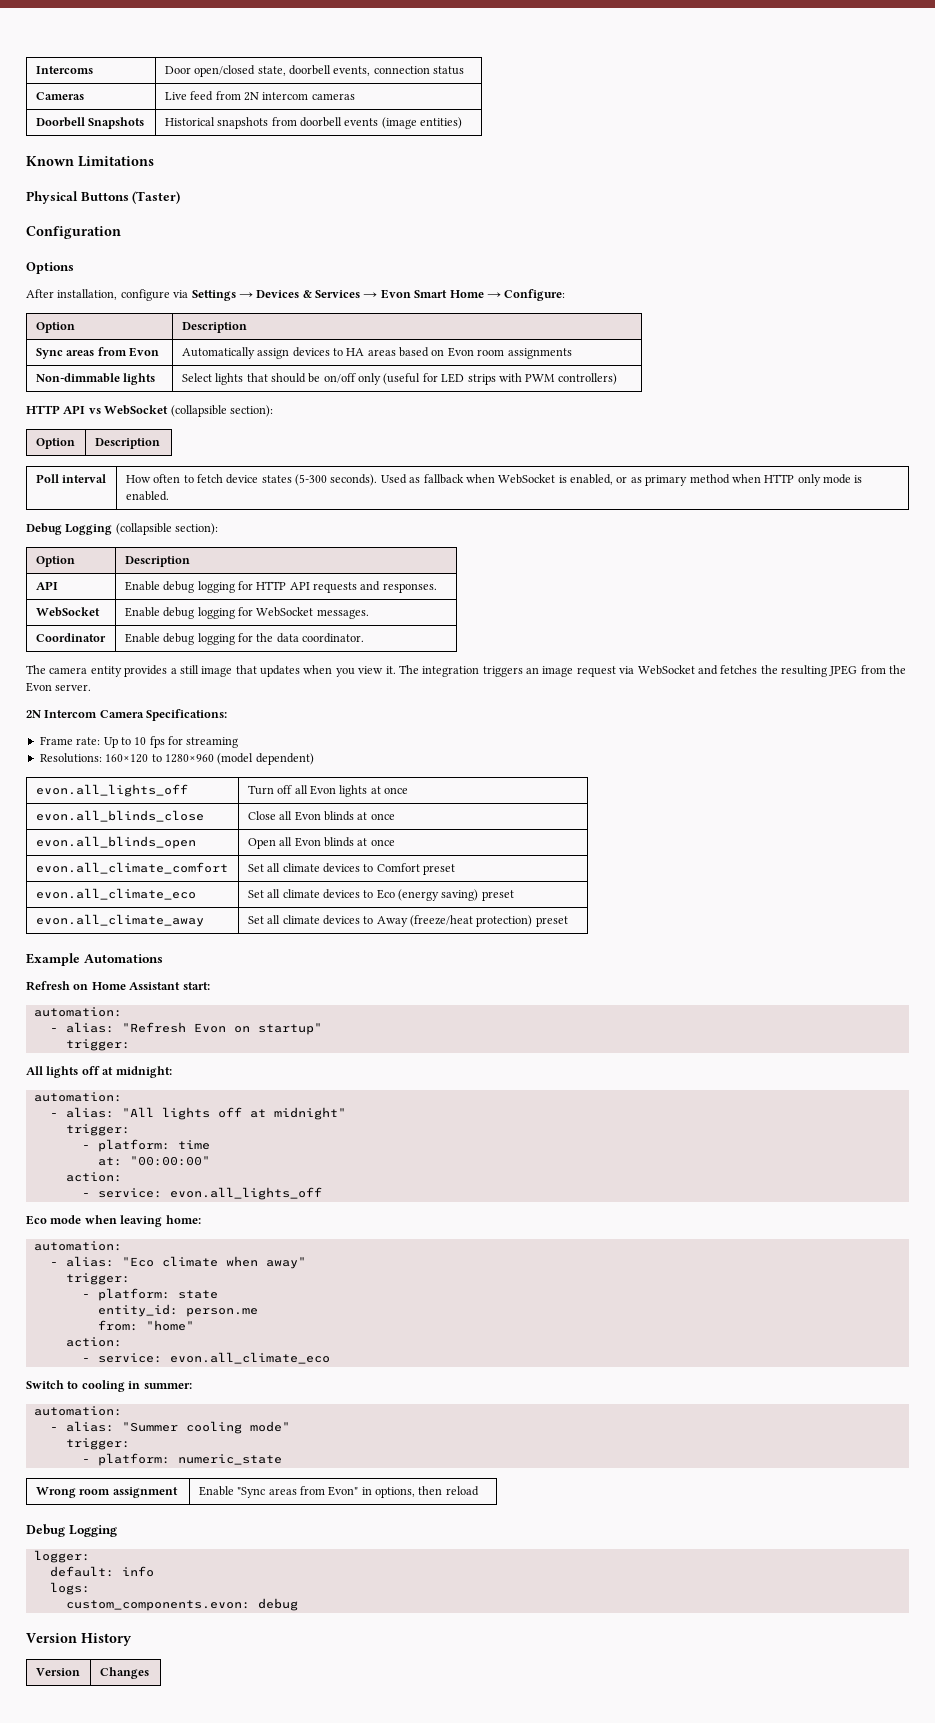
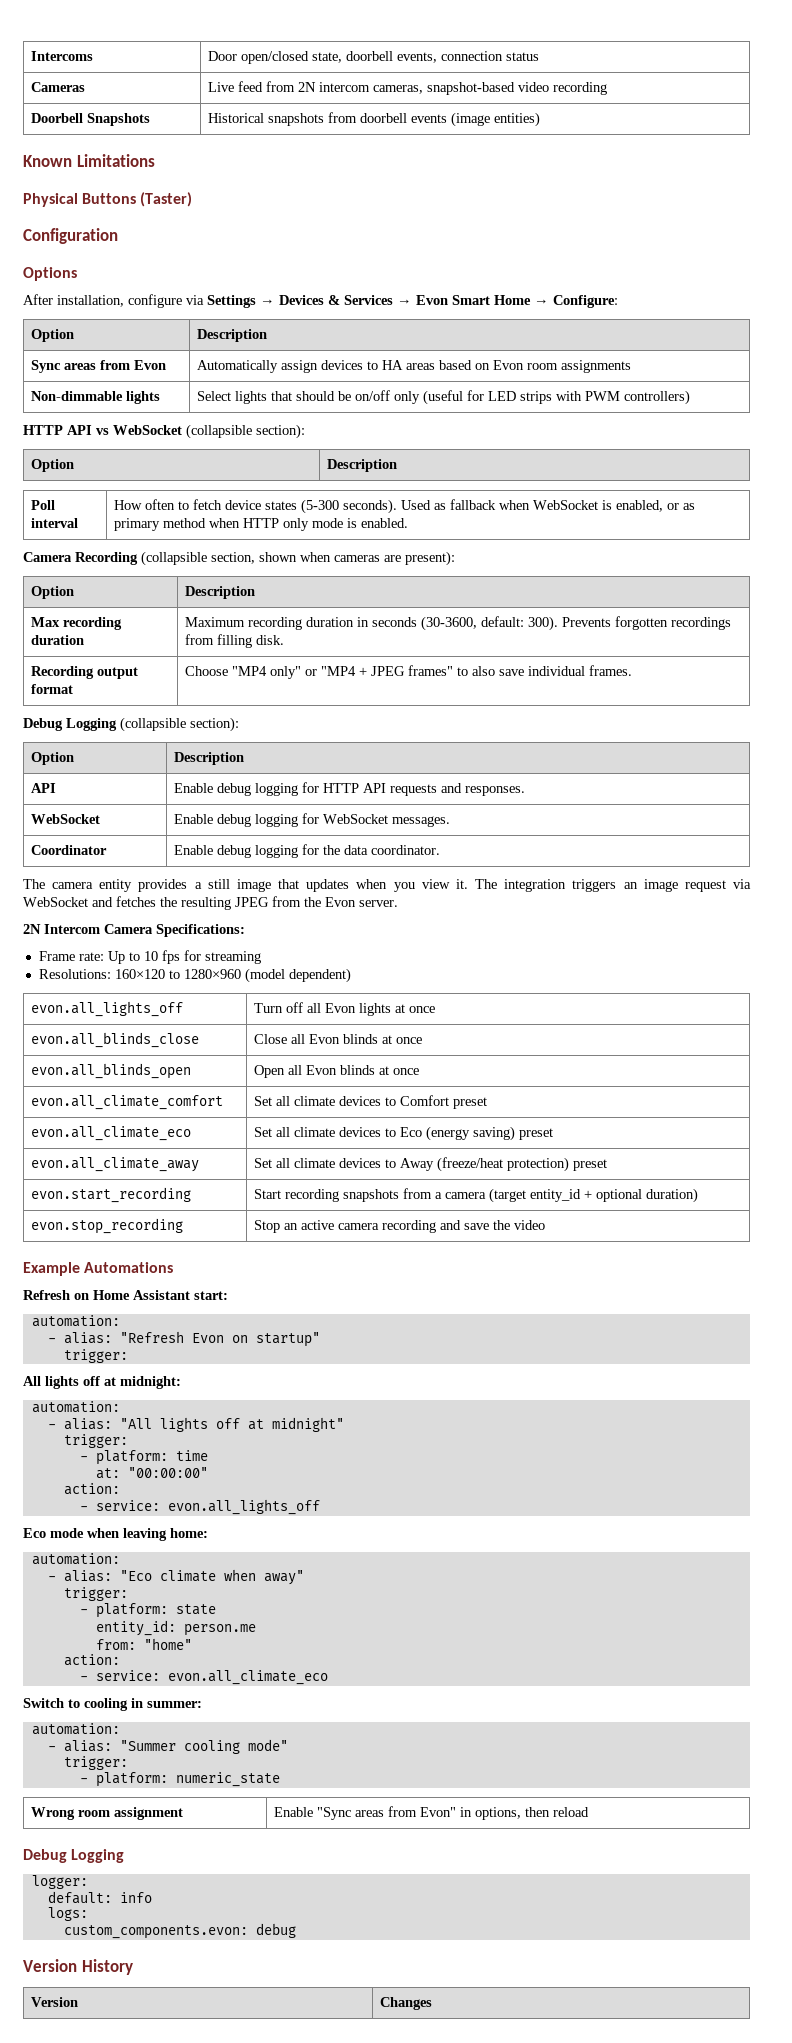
[311,93,355,100] cameras -> [373,82,608,95] cameras, snapshot-based video recording
(169, 496) none -> [23,551,455,566] [31,586,75,599] [185,586,256,599] [31,617,123,630] [31,635,85,645] [185,616,732,631] [185,634,285,648] [31,666,139,679] [31,684,74,694] [185,665,633,679] // Camera Recording (collapsible section, shown when cameras are present): // Option | Description // Max recording duration | Maximum recording duration in seconds (30-3600, default: 300). Prevents forgotten recordings from filling disk. // Recording output format | Choose "MP4 only" or "MP4 + JPEG frames" to also save individual frames.
(568, 921) none -> [31,1187,192,1203] [254,1188,699,1203] [31,1218,184,1234] [254,1220,546,1233] // evon.start_recording | Start recording snapshots from a camera (target entity_id + optional duration) // evon.stop_recording | Stop an active camera recording and save the video

